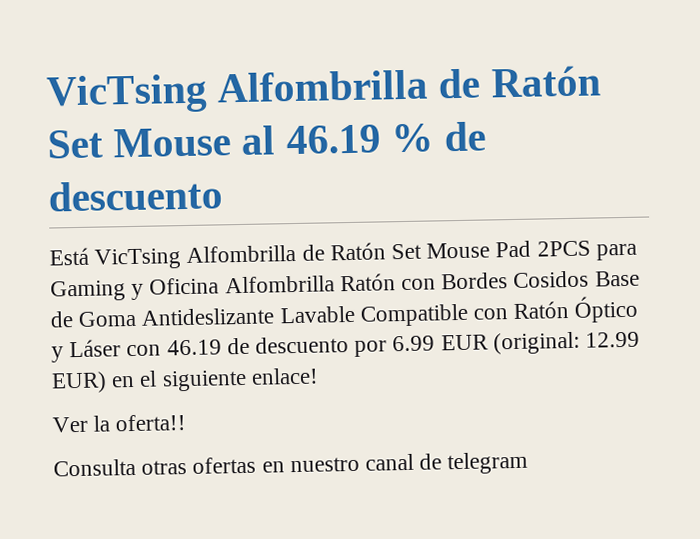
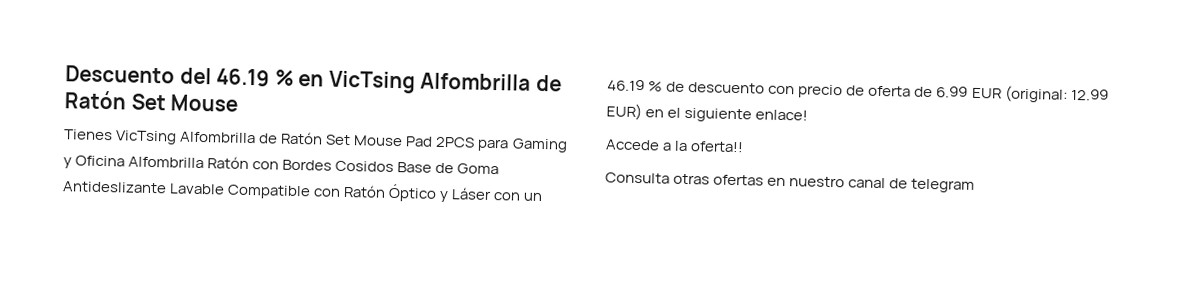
[46,65,601,115] [47,121,487,159] [48,179,223,212] [49,247,89,266] VicTsing Alfombrilla de Ratón Set Mouse al 46.19 % de descuento // Está -> [65,65,562,94] [64,90,239,112] [64,129,113,141] Descuento del 46.19 % en VicTsing Alfombrilla de Ratón Set Mouse // Tienes
[166,336,388,357] 46.19 de descuento por -> [523,192,544,202] [607,79,934,99] un 46.19 % de descuento con precio de oferta de
[52,416,88,433] Ver -> [605,139,673,151] Accede a

